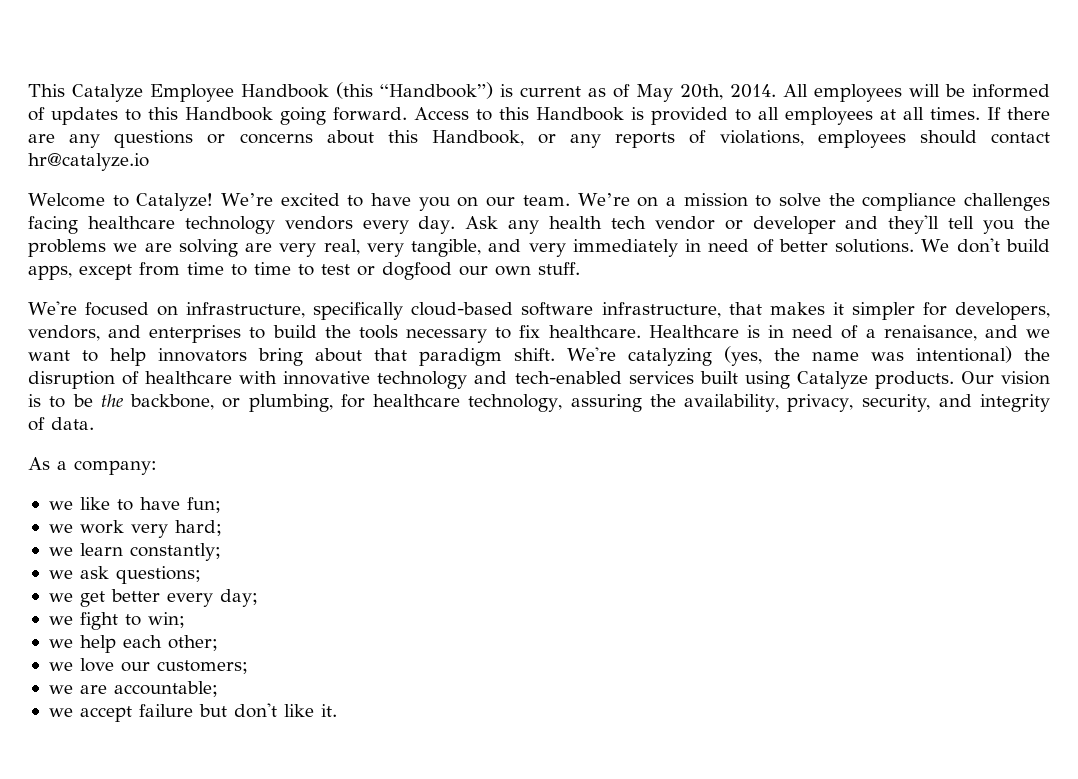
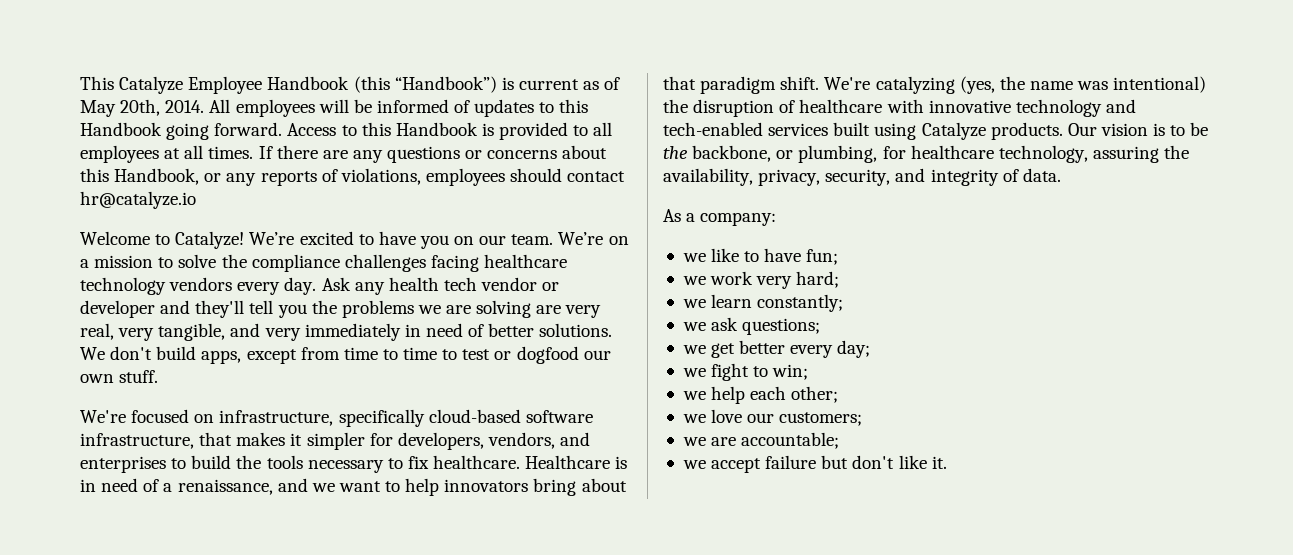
[883,325,977,341] renaisance, -> [177,479,273,495] renaissance,

